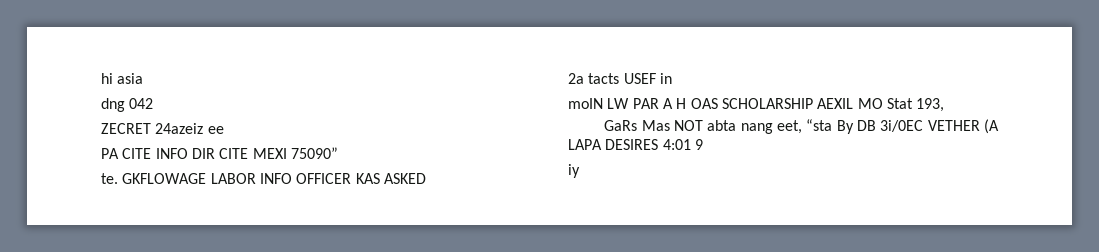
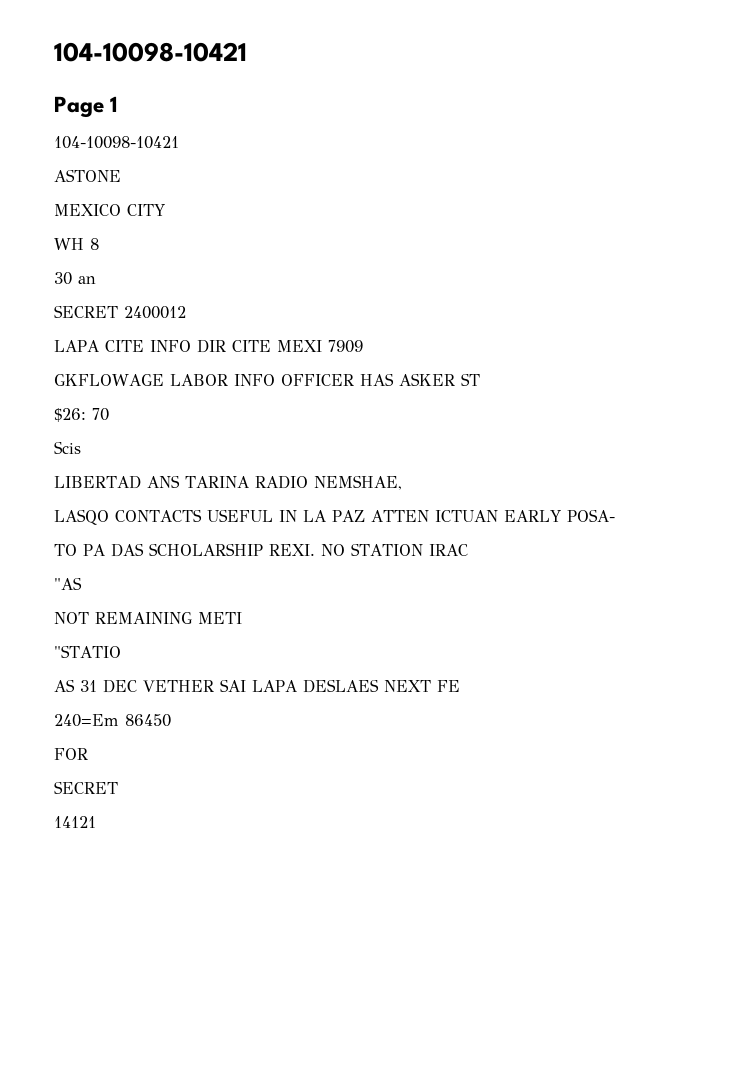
[101,73,144,84] [101,98,154,112] [101,123,224,134] [101,148,119,159] hi asia // dng 042 // ZECRET 24azeiz ee // PA -> [54,42,247,62] [54,96,119,118] [54,136,179,149] [54,169,121,182] [54,204,165,216] [54,238,99,250] [54,272,96,285] [54,305,186,319] [54,340,99,352] 104-10098-10421 // Page 1 // 104-10098-10421 // ASTONE // MEXICO CITY // WH 8 // 30 an // SECRET 2400012 // LAPA
[290,147,338,159] [101,173,118,184] 75090” // te. -> [327,340,363,353] 7909 //
[355,173,426,184] [568,73,672,84] [568,98,945,112] [604,119,999,134] [568,139,703,150] [568,164,580,178] KAS ASKED // 2a tacts USEF in // moIN LW PAR A H OAS SCHOLARSHIP AEXIL MO Stat 193, // GaRs Mas NOT abta nang eet, “sta By DB 3i/0EC VETHER (A LAPA DESIRES 4:01 9 // iy -> [359,373,480,386] [54,408,109,422] [54,441,81,454] [54,475,402,490] [54,509,615,525] [54,543,468,557] [54,577,82,590] [54,612,242,624] [54,645,121,658] [54,679,460,693] [54,714,171,727] [54,748,88,760] [54,781,118,794] [54,816,96,828] HAS ASKER ST // $26: 70 // Scis // LIBERTAD ANS TARINA RADIO NEMSHAE, // LASQO CONTACTS USEFUL IN LA PAZ ATTEN ICTUAN EARLY POSA- // TO PA DAS SCHOLARSHIP REXI. NO STATION IRAC // "AS // NOT REMAINING METI // "STATIO // AS 31 DEC VETHER SAI LAPA DESLAES NEXT FE // 240=Em 86450 // FOR // SECRET // 14121

